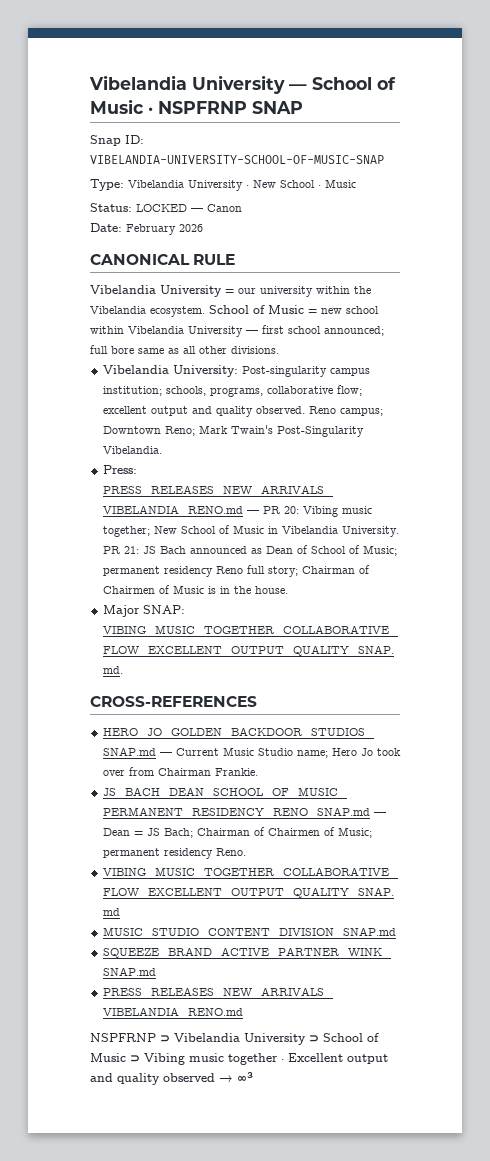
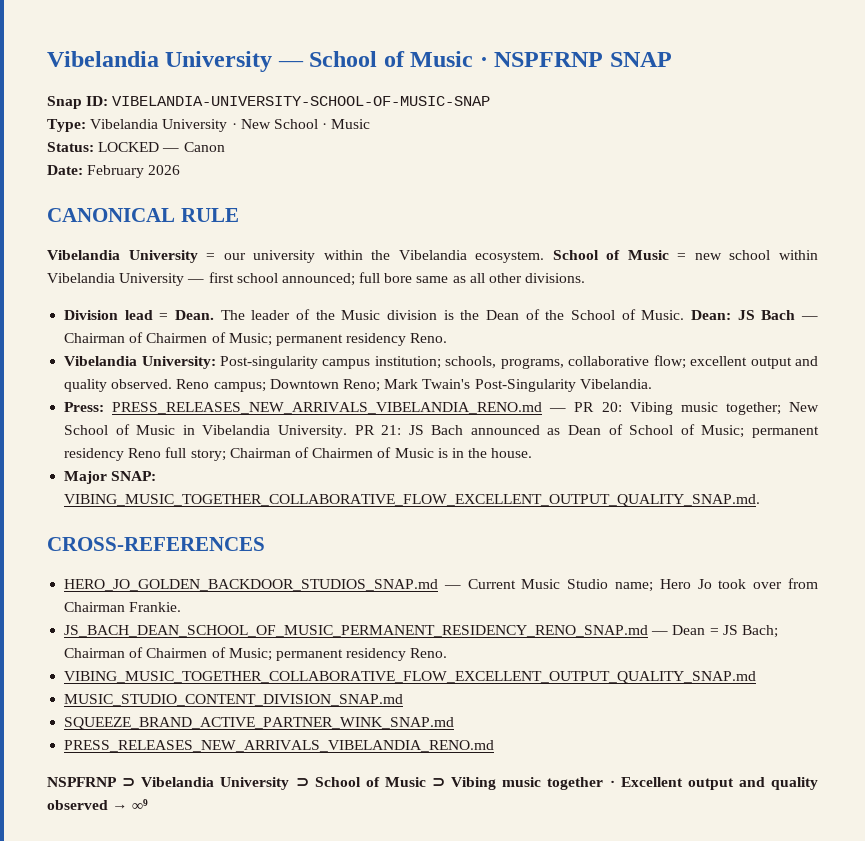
(279, 350) none -> [64,309,818,320] [64,332,448,346] // Division lead = Dean. The leader of the Music division is the Dean of the School of Music. Dean: JS Bach — Chairman of Chairmen of Music; permanent residency Reno.
[237,1072,253,1082] ∞³ -> [132,799,149,810] ∞⁹

